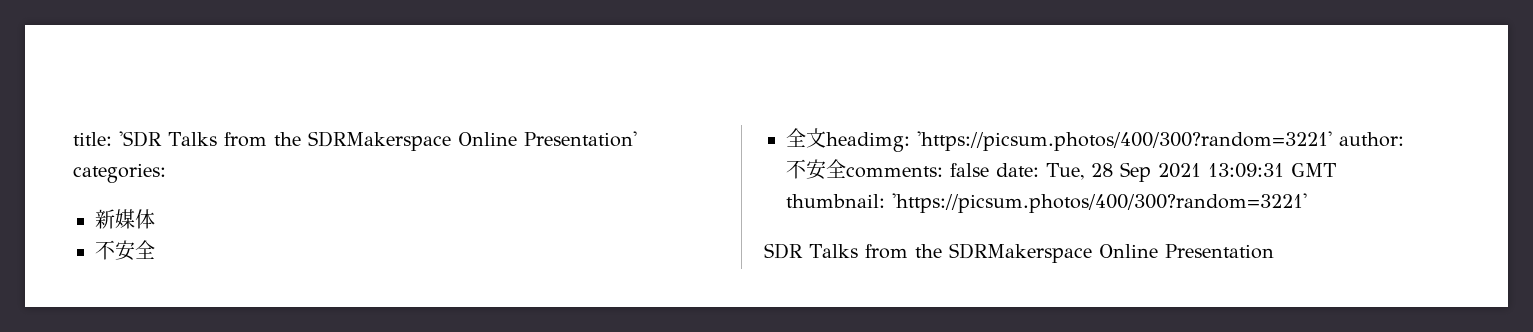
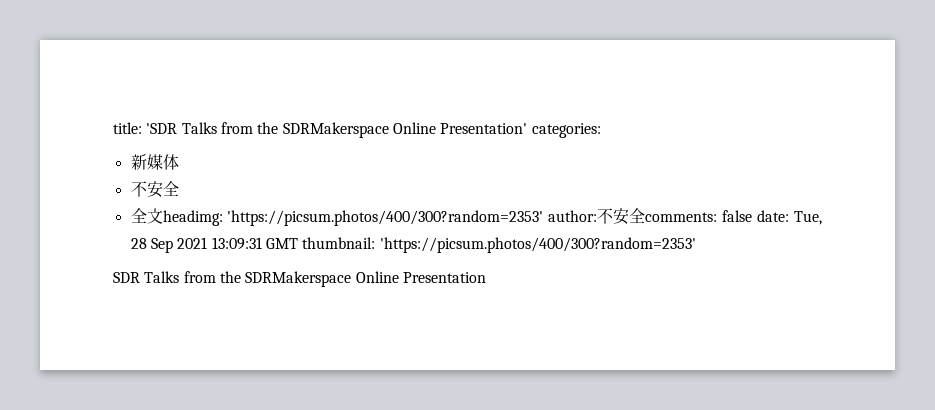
[917,131,1332,151] 'https://picsum.photos/400/300?random=3221' -> [227,210,544,226] 'https://picsum.photos/400/300?random=2353'
[892,193,1307,213] 'https://picsum.photos/400/300?random=3221' -> [379,237,696,253] 'https://picsum.photos/400/300?random=2353'

